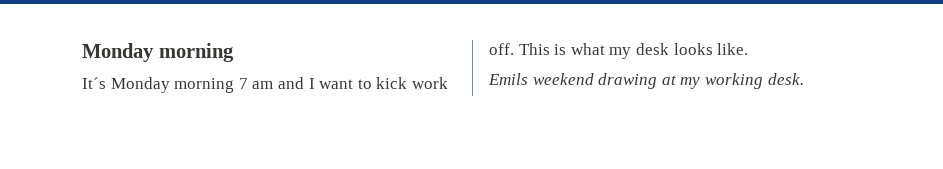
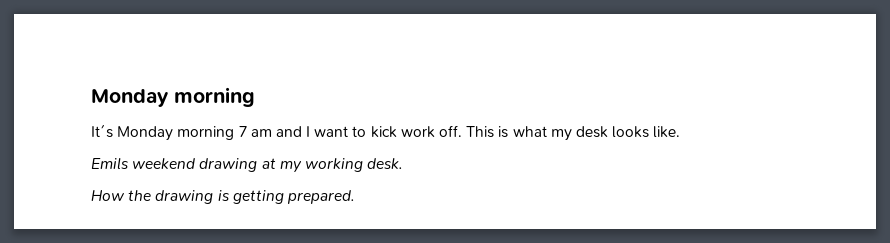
(804, 79) none -> [91,190,355,204] // How the drawing is getting prepared.

